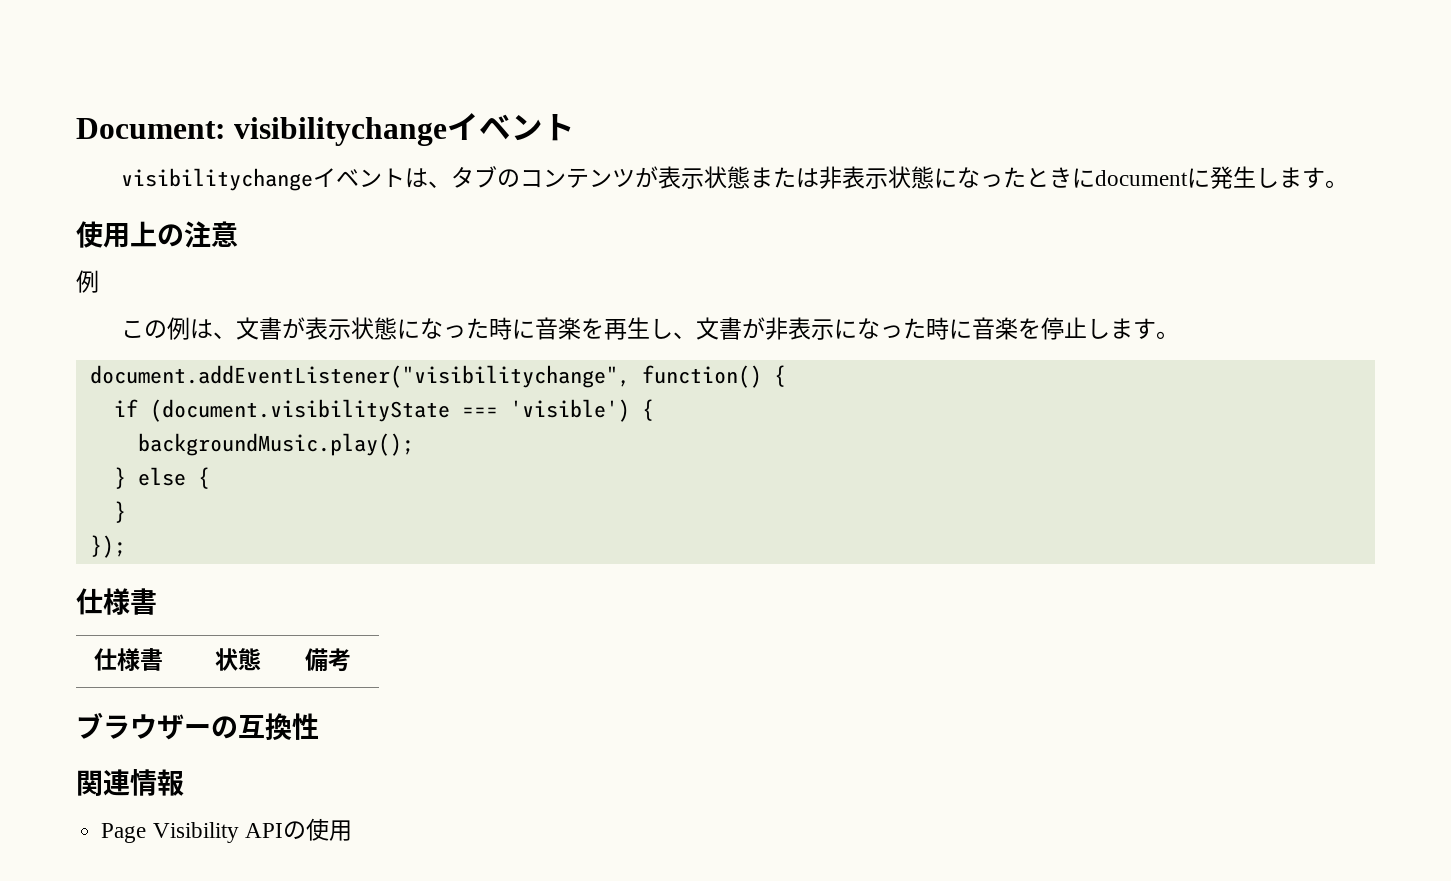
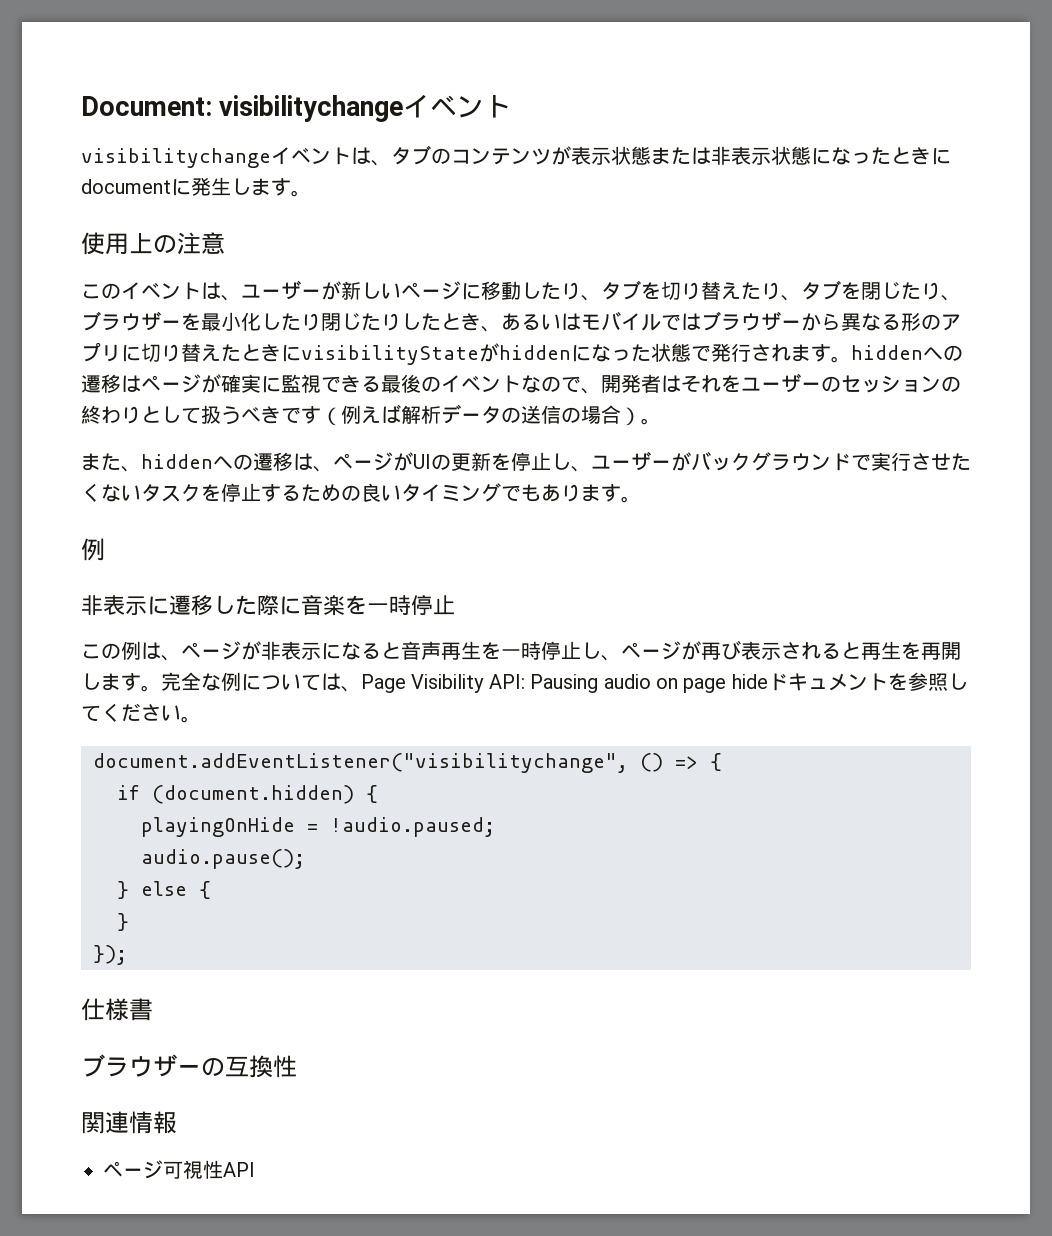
[76,270,99,293] [121,317,1157,340] 例 // この例は、文書が表示状態になった時に音楽を再生し、文書が非表示になった時に音楽を停止します -> [81,280,961,301] [81,311,961,332] [81,342,963,365] [81,373,961,394] [81,404,661,426] [81,451,971,472] [81,483,641,503] [81,538,105,561] [81,595,455,616] [81,640,961,661] [81,672,968,693] [81,703,181,722] このイベントは、ユーザーが新しいページに移動したり、タブを切り替えたり、タブを閉じたり、ブラウザーを最小化したり閉じたりしたとき、あるいはモバイルではブラウザーから異なる形のアプリに切り替えたときにvisibilityStateがhiddenになった状態で発行されます。hiddenへの遷移はページが確実に監視できる最後のイベントなので、開発者はそれをユーザーのセッションの終わりとして扱うべきです（例えば解析データの送信の場合）。 // また、hiddenへの遷移は、ページがUIの更新を停止し、ユーザーがバックグラウンドで実行させたくないタスクを停止するための良いタイミングでもあります。 // 例 // 非表示に遷移した際に音楽を一時停止 // この例は、ページが非表示になると音声再生を一時停止し、ページが再び表示されると再生を再開します。完全な例については、Page Visibility API: Pausing audio on page hideドキュメントを参照してください
[641,365,762,388] function() -> [640,753,698,772] () =>
[149,399,654,422] [137,433,414,456] (document.visibilityState === 'visible') { // backgroundMusic.play(); -> [152,785,378,804] [141,817,495,837] [141,849,305,869] (document.hidden) { // playingOnHide = !audio.paused; // audio.pause();
[93,648,163,671] [214,648,261,671] [304,648,351,672] // 仕様書 | 状態 | 備考 -> (153, 1009) none
[101,818,352,843] Page Visibility APIの使用 -> [103,1160,255,1179] ページ可視性API

